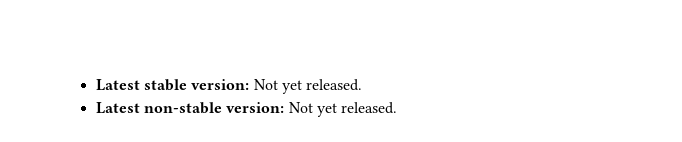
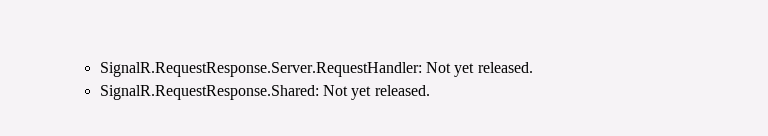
[95,79,250,91] Latest stable version: -> [99,62,422,77] SignalR.RequestResponse.Server.RequestHandler:
[95,102,285,114] Latest non-stable version: -> [99,85,319,100] SignalR.RequestResponse.Shared:

